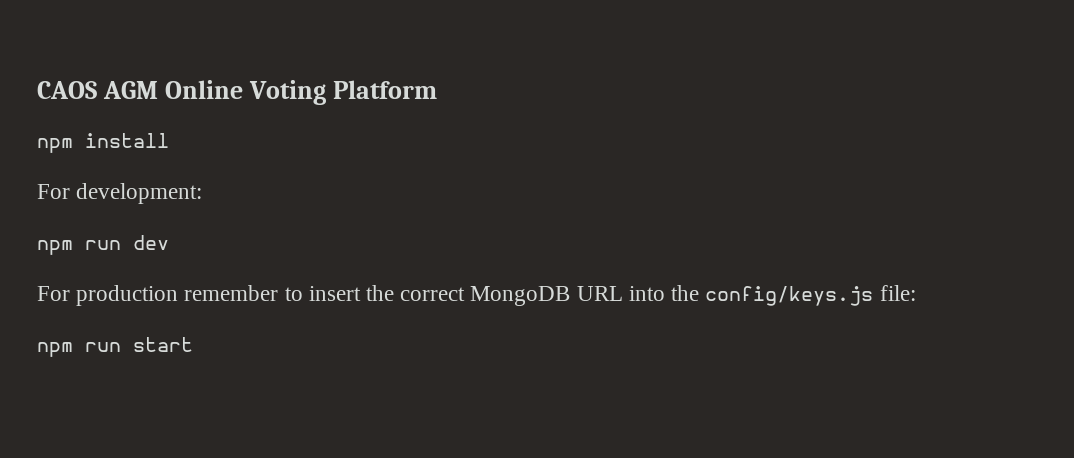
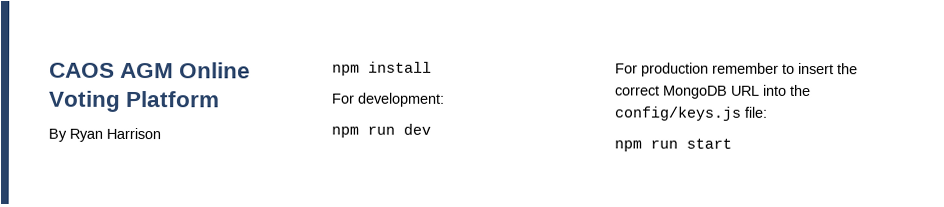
(437, 89) none -> [48,127,161,142] // By Ryan Harrison

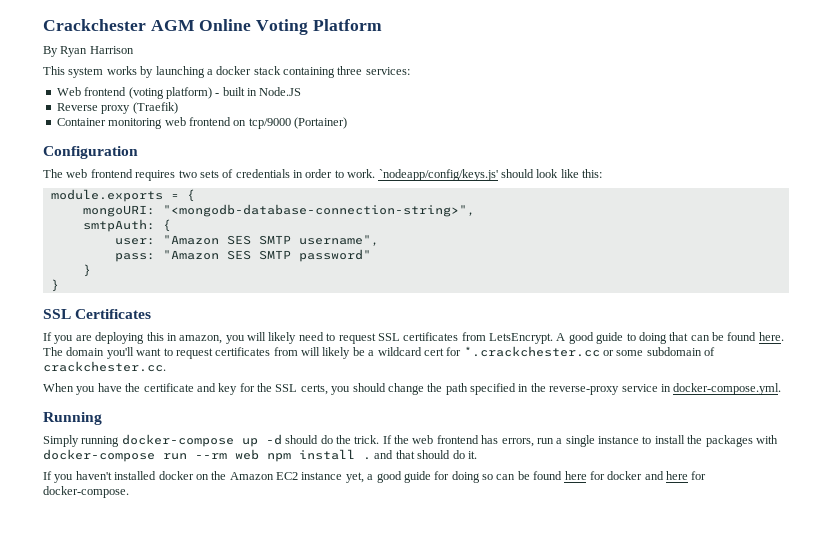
[49,62,115,78] CAOS -> [43,19,146,31] Crackchester
[332,61,432,76] [331,92,445,107] [331,123,431,138] [615,62,858,77] [615,84,811,99] [614,106,767,121] [614,138,732,152] npm install // For development: // npm run dev // For production remember to insert the correct MongoDB URL into the config/keys.js file: // npm run start -> [43,66,410,78] [56,87,302,99] [56,102,178,114] [56,117,347,129] [43,146,138,159] [43,169,602,181] [50,189,195,202] [82,204,475,217] [82,219,171,232] [114,235,379,246] [114,249,371,262] [82,264,91,277] [50,279,59,292] [43,309,152,319] [43,332,784,344] [43,346,716,359] [43,361,166,372] [43,383,782,395] [43,412,102,425] [43,434,778,447] [43,449,477,462] [43,471,707,483] [43,486,129,498] This system works by launching a docker stack containing three services: // Web frontend (voting platform) - built in Node.JS // Reverse proxy (Traefik) // Container monitoring web frontend on tcp/9000 (Portainer) // Configuration // The web frontend requires two sets of credentials in order to work. `nodeapp/config/keys.js' should look like this: // module.exports = { // mongoURI: "<mongodb-database-connection-string>", // smtpAuth: { // user: "Amazon SES SMTP username", // pass: "Amazon SES SMTP password" // } // } // SSL Certificates // If you are deploying this in amazon, you will likely need to request SSL certificates from LetsEncrypt. A good guide to doing that can be found here. The domain you'll want to request certificates from will likely be a wildcard cert for *.crackchester.cc or some subdomain of crackchester.cc. // When you have the certificate and key for the SSL certs, you should change the path specified in the reverse-proxy service in docker-compose.yml. // Running // Simply running docker-compose up -d should do the trick. If the web frontend has errors, run a single instance to install the packages with docker-compose run --rm web npm install . and that should do it. // If you haven't installed docker on the Amazon EC2 instance yet, a good guide for doing so can be found here for docker and here for docker-compose.

